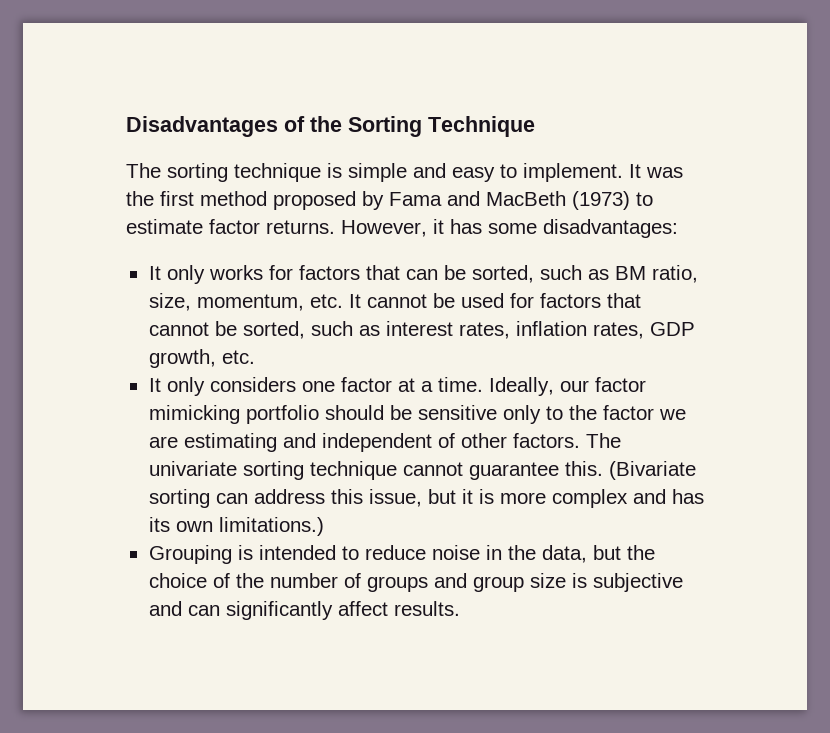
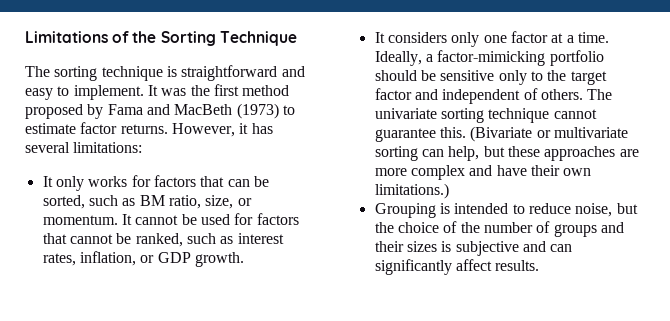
[126,116,278,137] Disadvantages -> [25,31,108,43] Limitations
[348,163,407,182] simple -> [181,65,278,81] straightforward
[488,219,678,238] some disadvantages: -> [25,142,143,153] several limitations:
[196,294,343,311] momentum, etc. -> [237,198,252,206] [42,215,118,225] or momentum.
[242,321,305,339] sorted, -> [135,233,183,247] ranked,
[515,321,695,339] [148,349,255,368] [148,377,296,396] inflation rates, GDP growth, etc. // It only considers -> [79,251,244,267] [374,32,480,47] inflation, or GDP growth. // It considers only
[559,377,646,392] [148,405,240,424] our factor mimicking -> [425,50,546,66] a factor-mimicking
[602,405,686,420] [148,433,277,452] factor we are estimating -> [570,71,607,85] [374,88,412,100] target factor
[460,433,580,448] other factors. -> [540,89,583,100] others.
[148,489,494,508] sorting can address this issue, but it is -> [536,127,628,138] [374,146,639,161] or multivariate sorting can help, but these approaches are
[671,489,704,504] [148,517,170,532] has its -> [496,165,560,176] have their
[431,545,587,563] noise in the data, -> [575,203,613,217] noise,
[472,573,566,592] group size -> [374,241,437,252] their sizes

